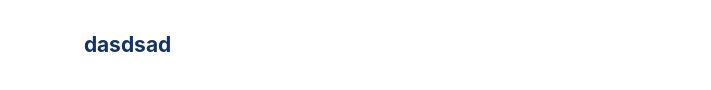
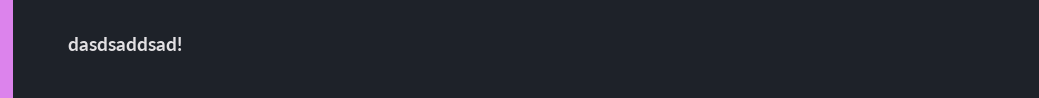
[84,36,171,52] dasdsad -> [68,37,182,51] dasdsaddsad!

